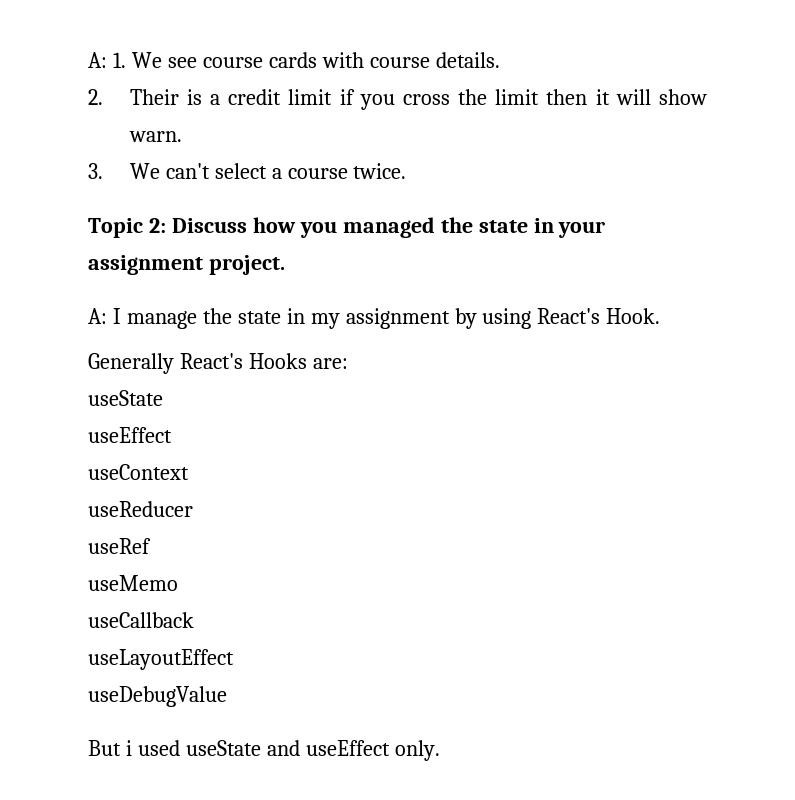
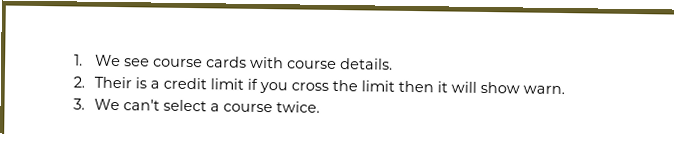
[88,52,107,68] A: -> (74, 60) none
[88,217,606,238] [88,255,285,275] [88,308,661,329] [88,353,348,374] [88,390,163,406] [88,427,172,443] [88,464,189,480] [88,501,193,517] [88,538,151,554] [88,575,178,591] [88,612,194,628] [88,649,234,670] [88,686,227,707] [88,740,440,761] // Topic 2: Discuss how you managed the state in your assignment project. // A: I manage the state in my assignment by using React's Hook. // Generally React's Hooks are: // useState // useEffect // useContext // useReducer // useRef // useMemo // useCallback // useLayoutEffect // useDebugValue // But i used useState and useEffect only. -> (321, 107) none

